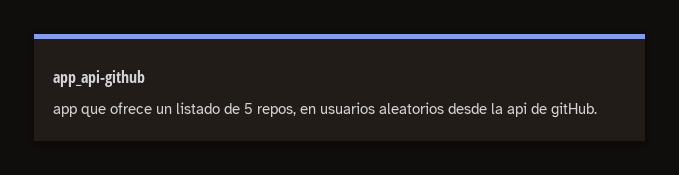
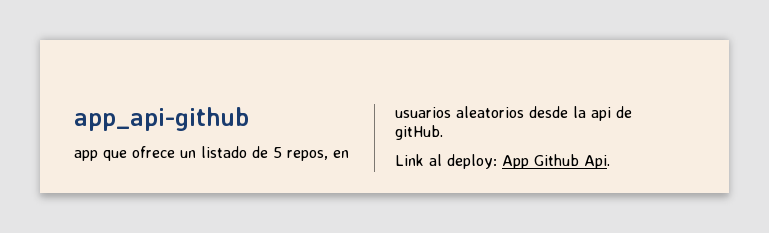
(597, 110) none -> [395,154,610,169] // Link al deploy: App Github Api.

